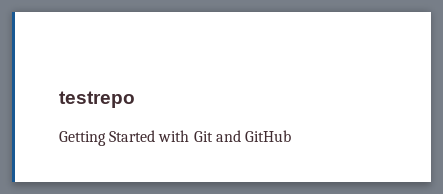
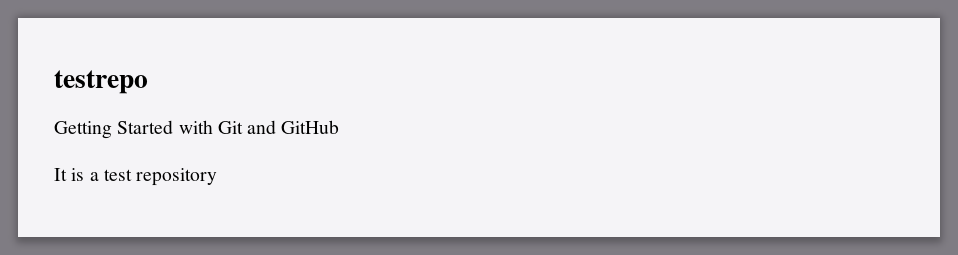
(291, 136) none -> [54,168,218,186] // It is a test repository

